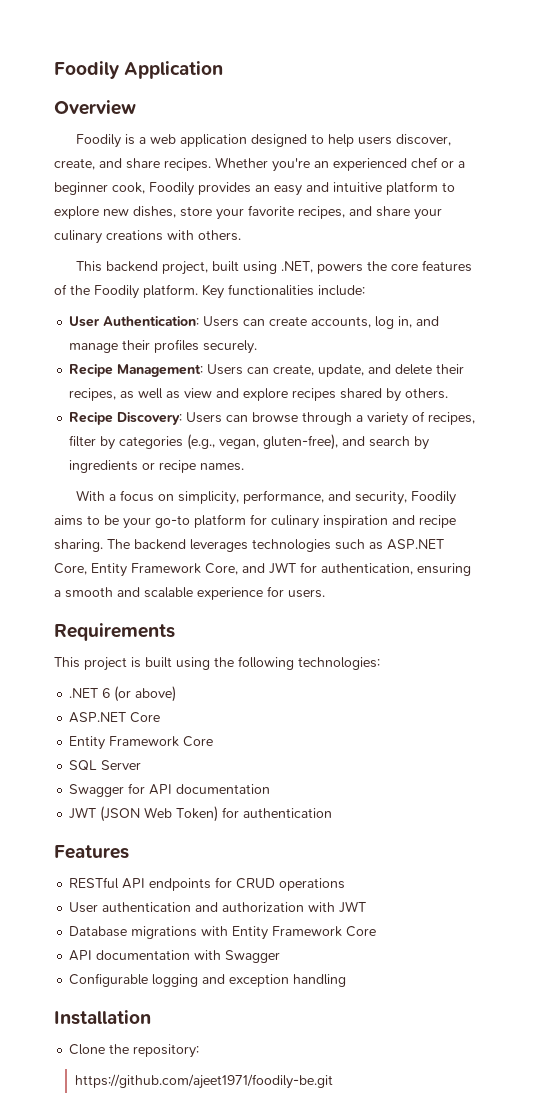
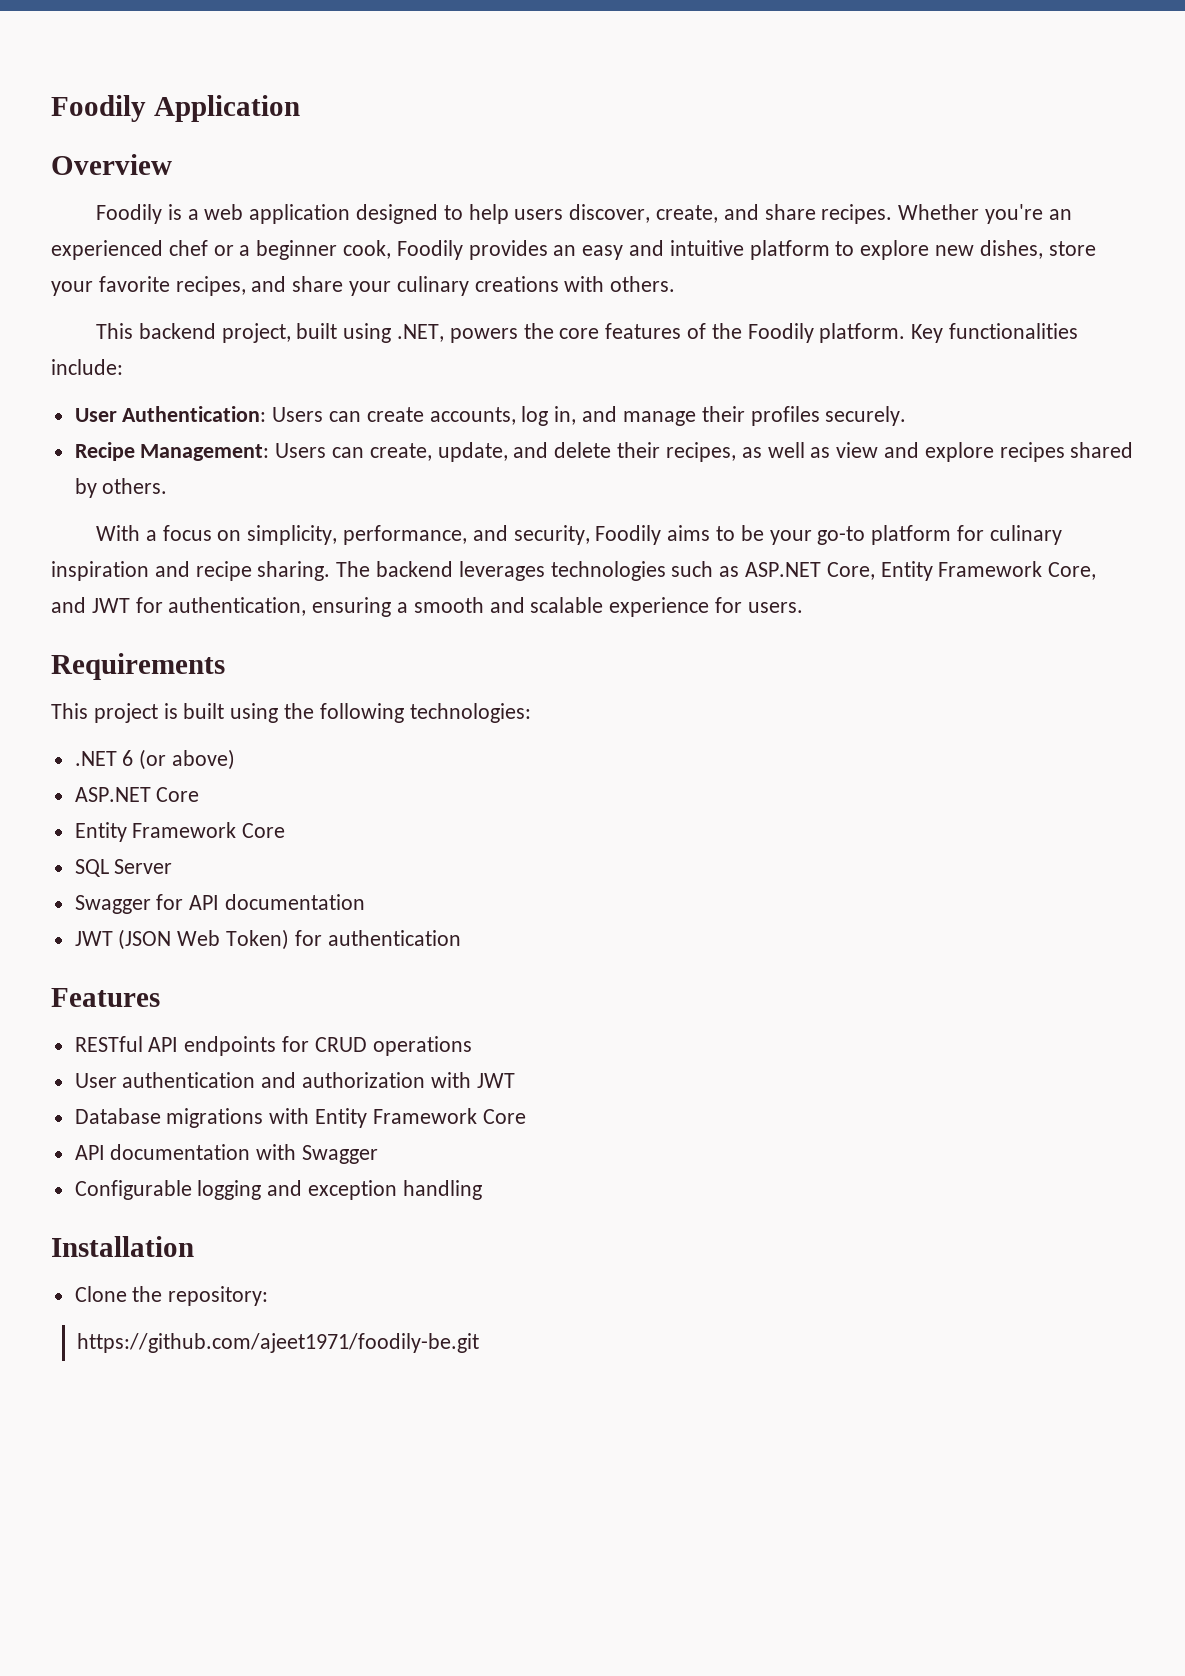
[69,411,476,426] [69,434,430,450] [69,460,245,473] // Recipe Discovery: Users can browse through a variety of recipes, filter by categories (e.g., vegan, gluten-free), and search by ingredients or recipe names. -> (168, 486) none

